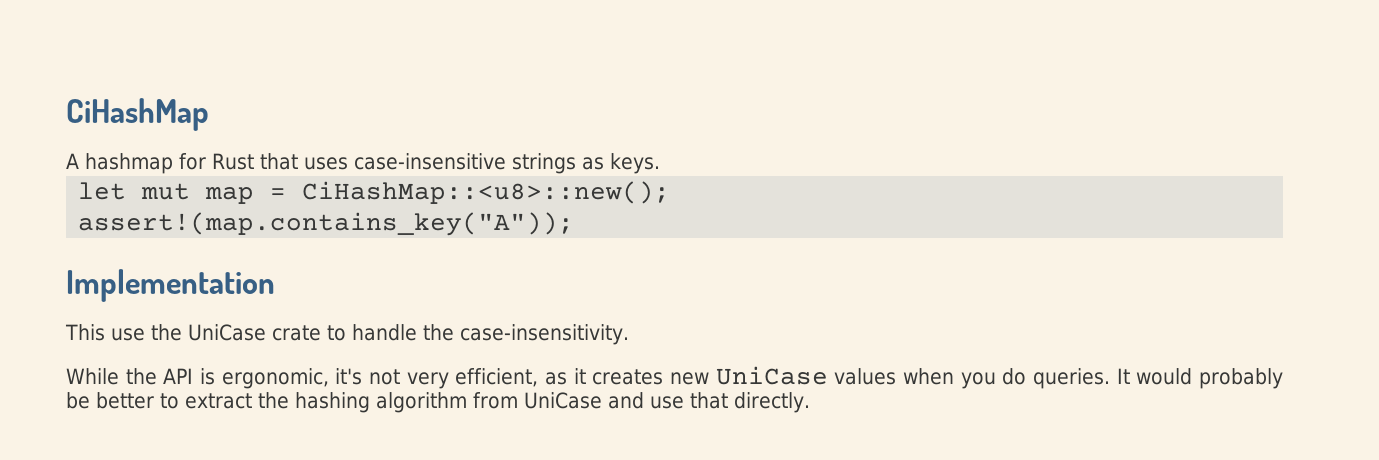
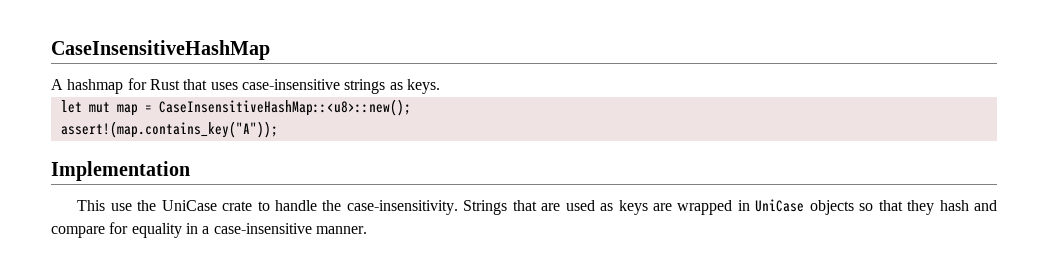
[66,98,209,131] CiHashMap -> [51,40,270,60] CaseInsensitiveHashMap
[302,181,671,204] CiHashMap::<u8>::new(); -> [158,99,411,116] CaseInsensitiveHashMap::<u8>::new();
[66,366,1283,389] [66,392,810,413] // While the API is ergonomic, it's not very efficient, as it creates new UniCase values when you do queries. It would probably be better to extract the hashing algorithm from UniCase and use that directly. -> [463,199,998,215] [51,222,367,238] Strings that are used as keys are wrapped in UniCase objects so that they hash and compare for equality in a case-insensitive manner.

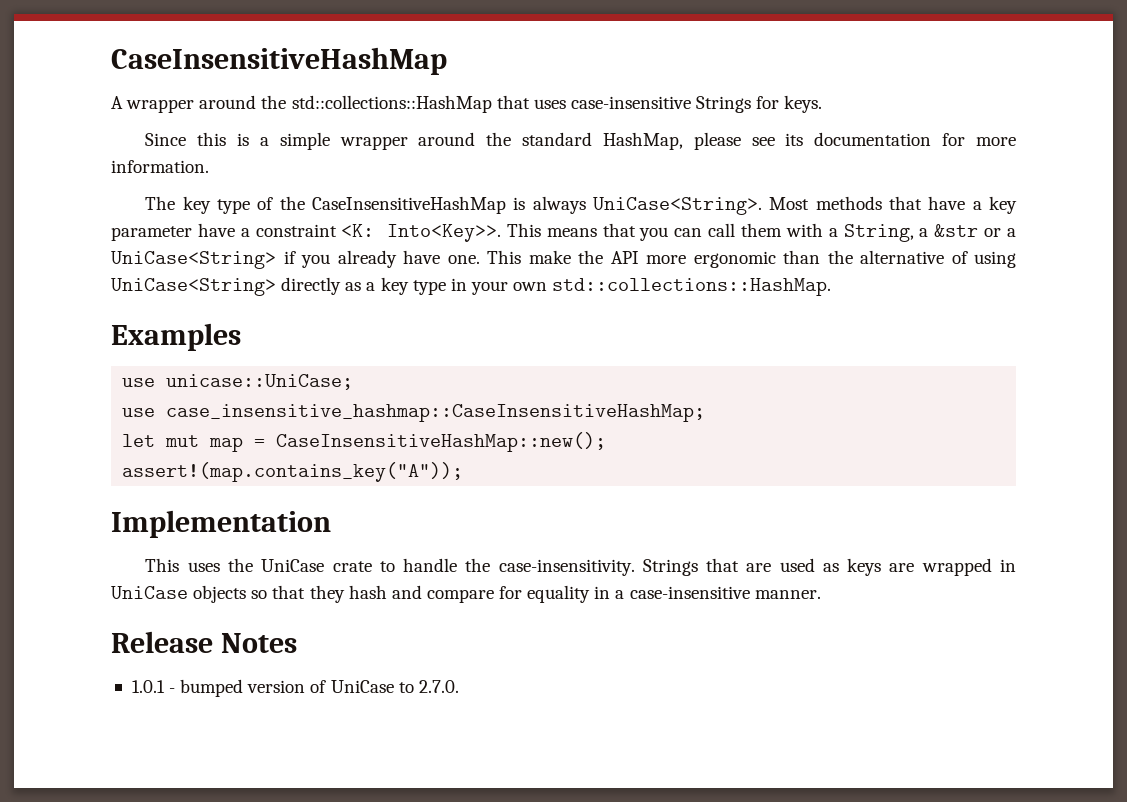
[67,78,440,94] hashmap for Rust that uses case-insensitive strings as keys. -> [126,95,823,113] [145,132,1017,150] [111,160,209,173] [145,196,1018,215] [111,223,1017,242] [111,250,1016,269] [111,277,832,296] [111,323,241,351] [122,374,354,390] [122,404,706,422] wrapper around the std::collections::HashMap that uses case-insensitive Strings for keys. // Since this is a simple wrapper around the standard HashMap, please see its documentation for more information. // The key type of the CaseInsensitiveHashMap is always UniCase<String>. Most methods that have a key parameter have a constraint <K: Into<Key>>. This means that you can call them with a String, a &str or a UniCase<String> if you already have one. This make the API more ergonomic than the alternative of using UniCase<String> directly as a key type in your own std::collections::HashMap. // Examples // use unicase::UniCase; // use case_insensitive_hashmap::CaseInsensitiveHashMap;
[158,99,411,116] CaseInsensitiveHashMap::<u8>::new(); -> [276,432,607,452] CaseInsensitiveHashMap::new();
[110,203,132,211] use -> [187,562,220,572] uses
(367, 230) none -> [111,631,297,653] [131,679,459,697] // Release Notes // 1.0.1 - bumped version of UniCase to 2.7.0.

